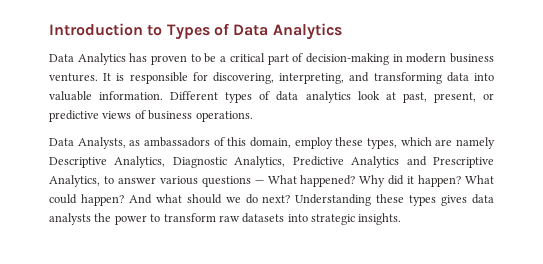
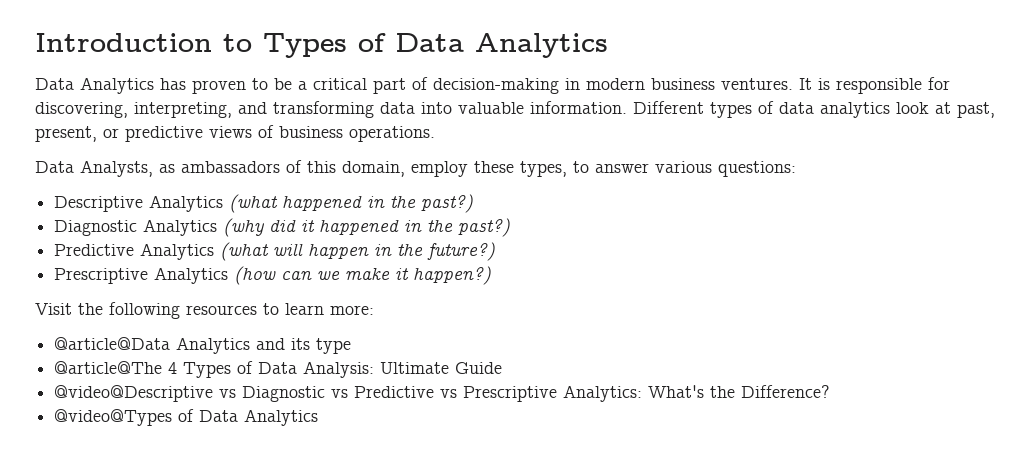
[400,137,496,149] [49,156,494,168] [49,175,495,187] [49,194,494,206] [49,213,402,225] which are namely Descriptive Analytics, Diagnostic Analytics, Predictive Analytics and Prescriptive Analytics, to answer various questions — What happened? Why did it happen? What could happen? And what should we do next? Understanding these types gives data analysts the power to transform raw datasets into strategic insights. -> [573,161,796,177] [54,194,474,213] [54,218,511,237] [54,242,496,261] [54,266,492,285] [35,302,374,319] [54,337,352,354] [54,361,503,378] [54,385,831,402] [54,409,319,426] to answer various questions: // Descriptive Analytics (what happened in the past?) // Diagnostic Analytics (why did it happened in the past?) // Predictive Analytics (what will happen in the future?) // Prescriptive Analytics (how can we make it happen?) // Visit the following resources to learn more: // @article@Data Analytics and its type // @article@The 4 Types of Data Analysis: Ultimate Guide // @video@Descriptive vs Diagnostic vs Predictive vs Prescriptive Analytics: What's the Difference? // @video@Types of Data Analytics

